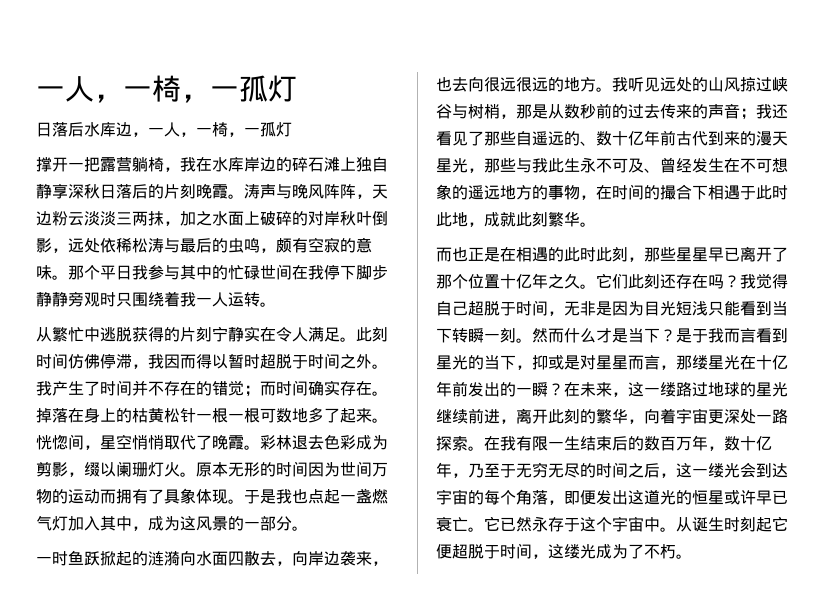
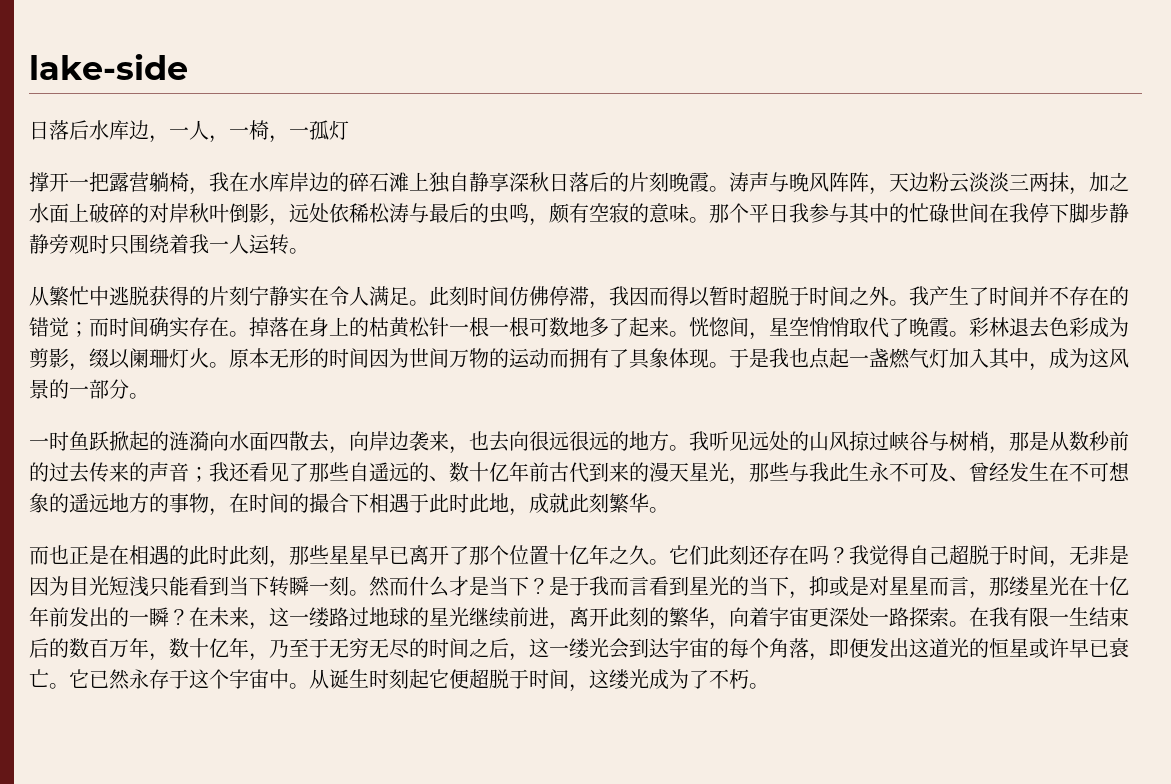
[36,75,297,103] 一人，一椅，一孤灯 -> [29,54,188,80] lake-side

